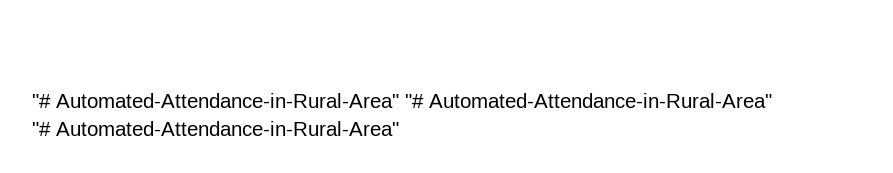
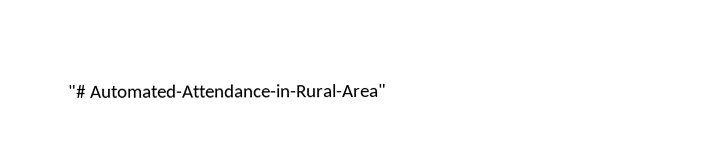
[32,93,772,108] [32,121,399,136] "# Automated-Attendance-in-Rural-Area" "# Automated-Attendance-in-Rural-Area" "# Automated-Attendance-in-Rural-Area" -> [68,83,387,98] "# Automated-Attendance-in-Rural-Area"

